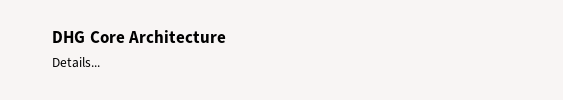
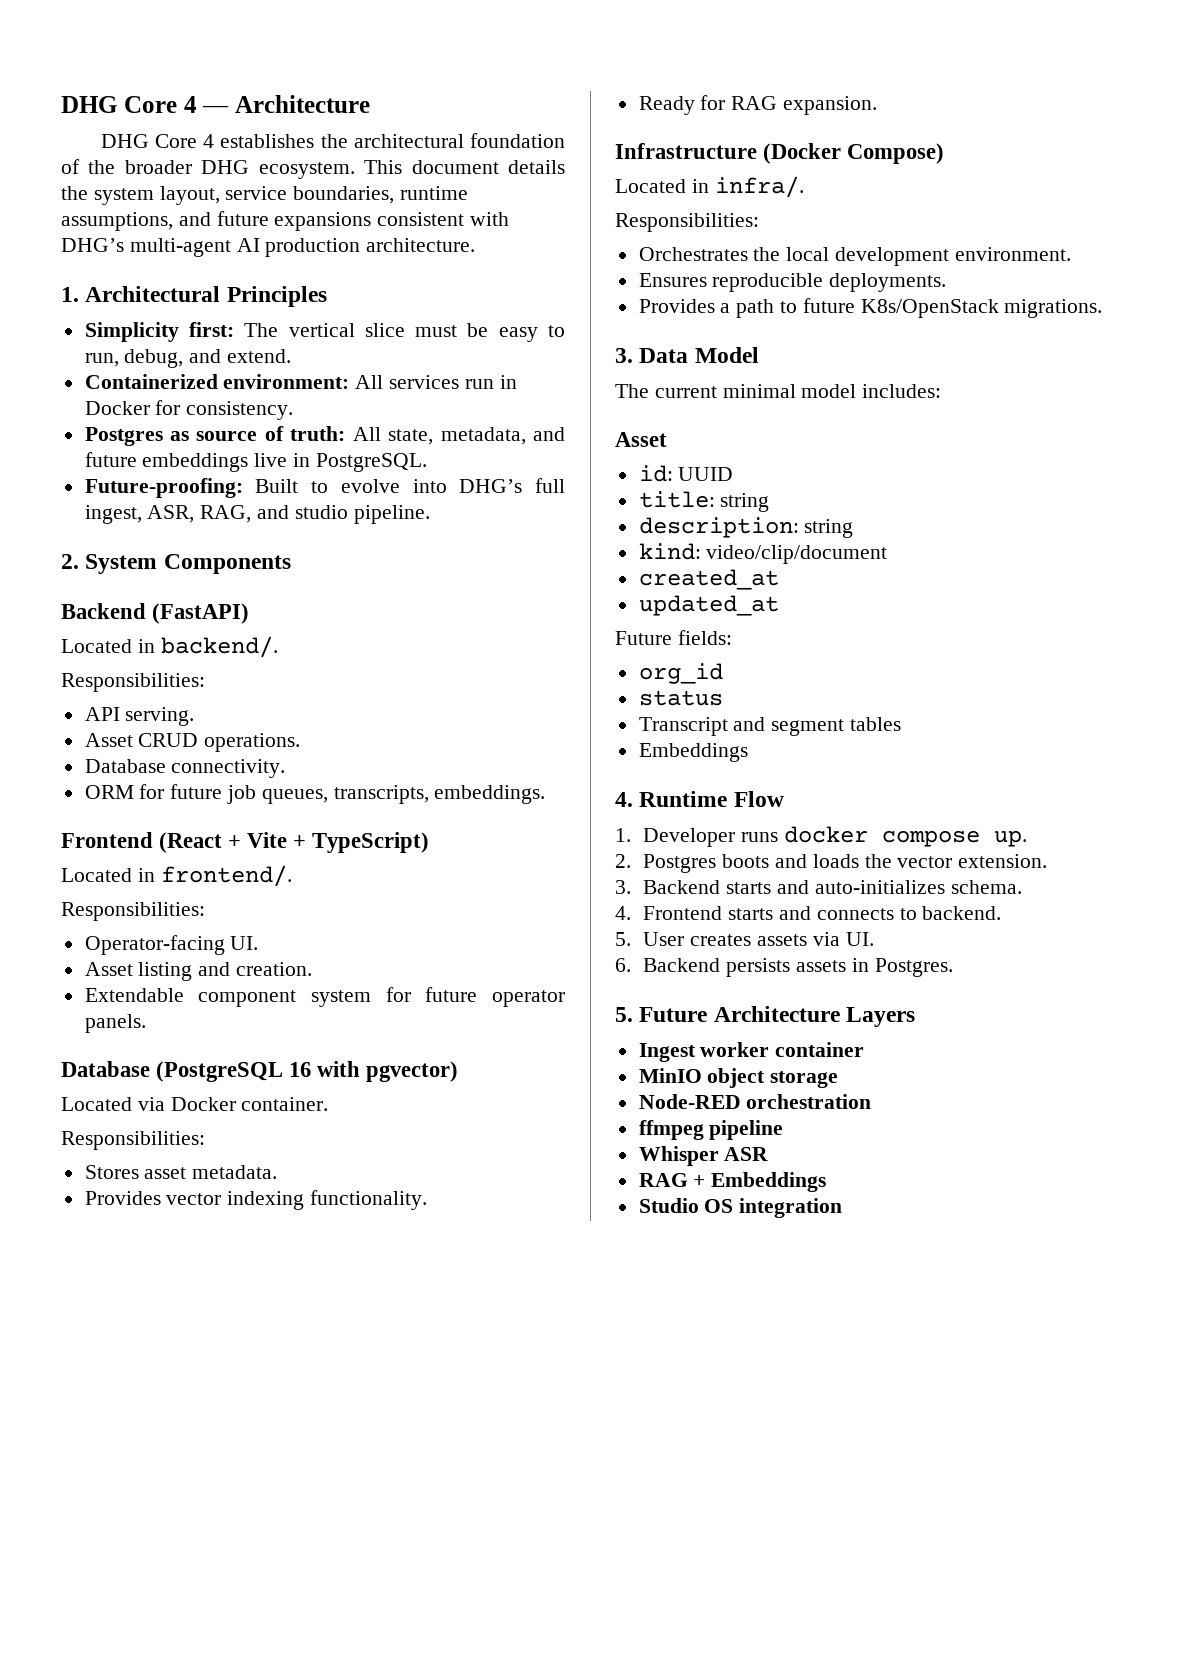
[52,31,125,43] DHG Core -> [61,96,230,113] DHG Core 4 —
[52,57,100,68] Details... -> [100,133,565,148] [61,159,565,179] [61,186,469,205] [61,211,510,231] [61,238,476,257] [61,286,327,307] [84,322,565,342] [84,349,292,368] [84,374,517,389] [84,400,294,420] [84,426,565,446] [84,452,427,472] [84,478,566,498] [84,505,430,524] [61,554,291,574] [61,603,250,624] [61,636,278,658] [61,673,205,692] [84,707,195,726] [84,733,301,752] [84,759,286,778] [84,784,546,804] [61,832,430,853] [61,865,292,887] [61,902,205,921] [84,935,259,955] [84,962,313,981] [84,987,565,1007] [84,1014,146,1033] [61,1061,459,1082] [61,1097,329,1111] [61,1131,205,1150] [84,1165,278,1179] [84,1190,428,1210] [638,95,878,115] [615,143,945,164] [615,176,804,198] [615,213,759,232] [638,247,1071,266] [638,273,947,292] [638,298,1103,318] [615,347,759,363] [615,384,942,398] [615,432,667,447] [638,465,734,482] [638,491,770,512] [638,517,854,538] [638,543,888,564] [638,569,779,590] [638,595,779,616] [615,630,732,645] [638,663,723,684] [638,690,723,706] [638,717,902,736] [638,743,748,762] [615,791,784,807] [615,826,1028,847] [615,854,1048,873] [615,880,1022,894] [615,906,1002,920] [615,932,874,946] [615,958,953,977] [615,1006,916,1027] [638,1042,865,1062] [638,1068,839,1088] [638,1094,872,1109] [638,1120,784,1140] [638,1146,769,1166] [638,1172,827,1192] [638,1198,843,1218] DHG Core 4 establishes the architectural foundation of the broader DHG ecosystem. This document details the system layout, service boundaries, runtime assumptions, and future expansions consistent with DHG’s multi-agent AI production architecture. // 1. Architectural Principles // Simplicity first: The vertical slice must be easy to run, debug, and extend. // Containerized environment: All services run in Docker for consistency. // Postgres as source of truth: All state, metadata, and future embeddings live in PostgreSQL. // Future-proofing: Built to evolve into DHG’s full ingest, ASR, RAG, and studio pipeline. // 2. System Components // Backend (FastAPI) // Located in backend/. // Responsibilities: // API serving. // Asset CRUD operations. // Database connectivity. // ORM for future job queues, transcripts, embeddings. // Frontend (React + Vite + TypeScript) // Located in frontend/. // Responsibilities: // Operator-facing UI. // Asset listing and creation. // Extendable component system for future operator panels. // Database (PostgreSQL 16 with pgvector) // Located via Docker container. // Responsibilities: // Stores asset metadata. // Provides vector indexing functionality. // Ready for RAG expansion. // Infrastructure (Docker Compose) // Located in infra/. // Responsibilities: // Orchestrates the local development environment. // Ensures reproducible deployments. // Provides a path to future K8s/OpenStack migrations. // 3. Data Model // The current minimal model includes: // Asset // id: UUID // title: string // description: string // kind: video/clip/document // created_at // updated_at // Future fields: // org_id // status // Transcript and segment tables // Embeddings // 4. Runtime Flow // 1. Developer runs docker compose up. // 2. Postgres boots and loads the vector extension. // 3. Backend starts and auto-initializes schema. // 4. Frontend starts and connects to backend. // 5. User creates assets via UI. // 6. Backend persists assets in Postgres. // 5. Future Architecture Layers // Ingest worker container // MinIO object storage // Node-RED orchestration // ffmpeg pipeline // Whisper ASR // RAG + Embeddings // Studio OS integration

